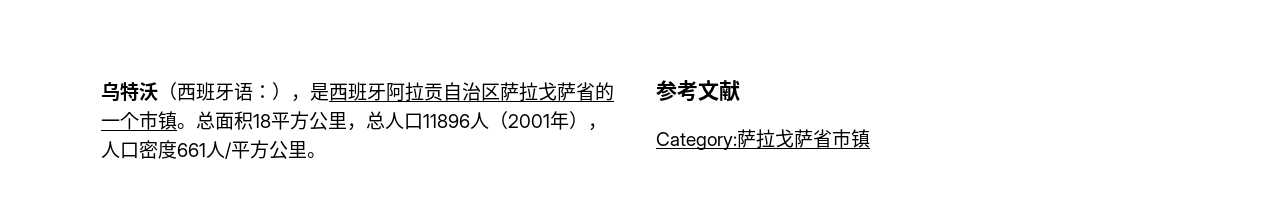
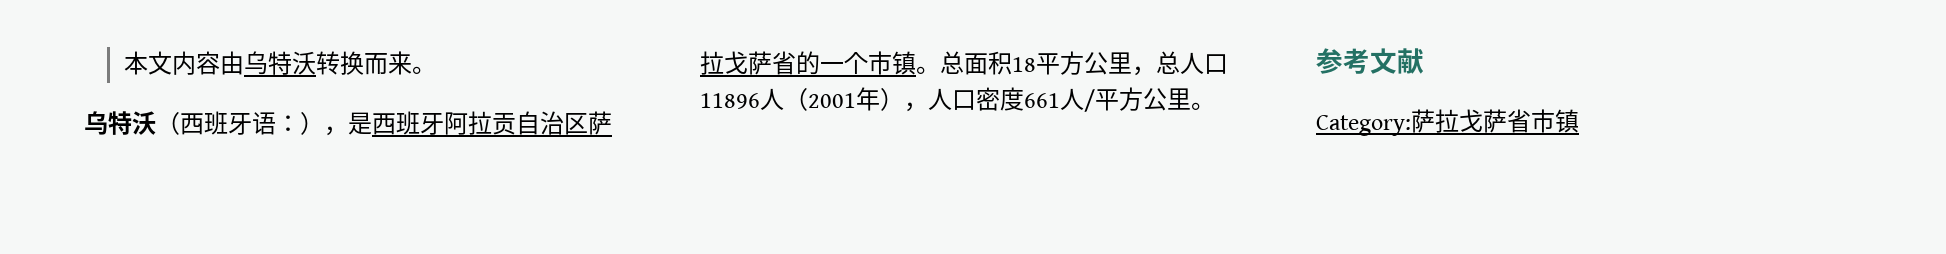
(101, 92) none -> [123,51,436,75] 本文内容由乌特沃转换而来。 //

